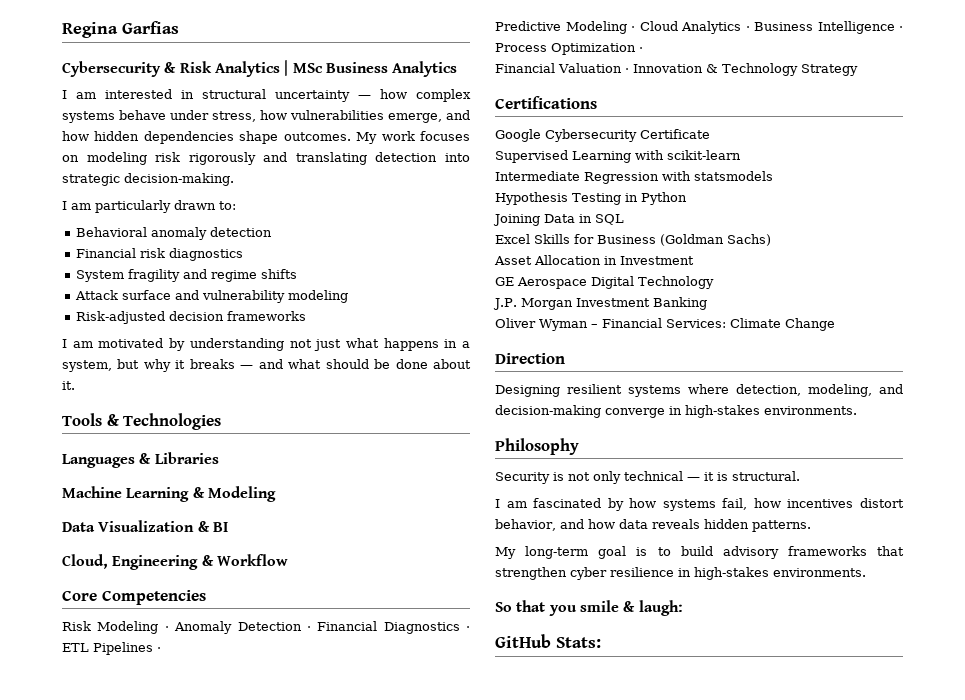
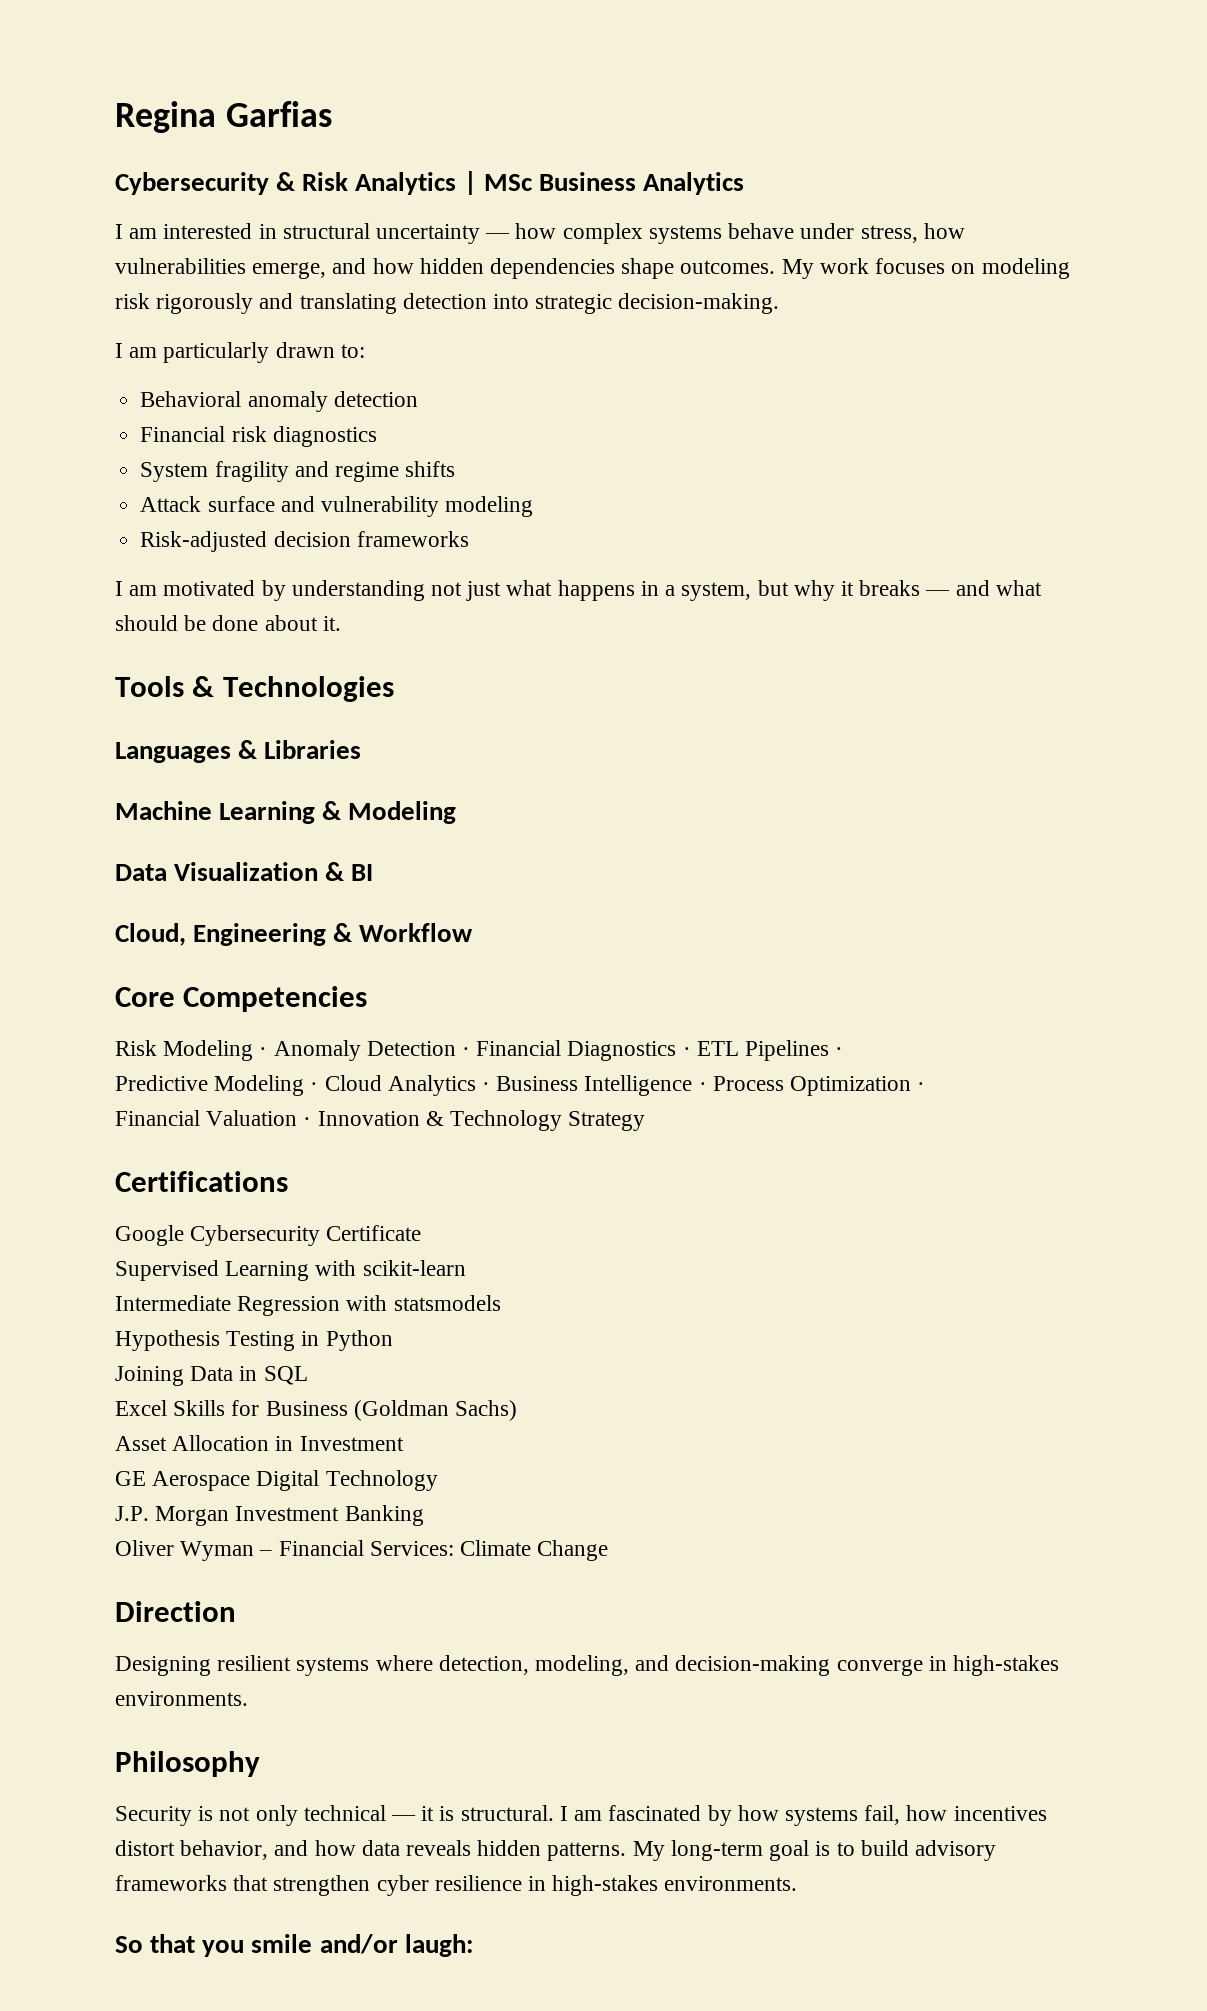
(800, 476) // -> (554, 1813) none
(811, 526) // -> (627, 1851) none
[623,601,636,612] & -> [319,1934,398,1954] and/or
[495,634,601,648] // GitHub Stats: -> (473, 1945) none

